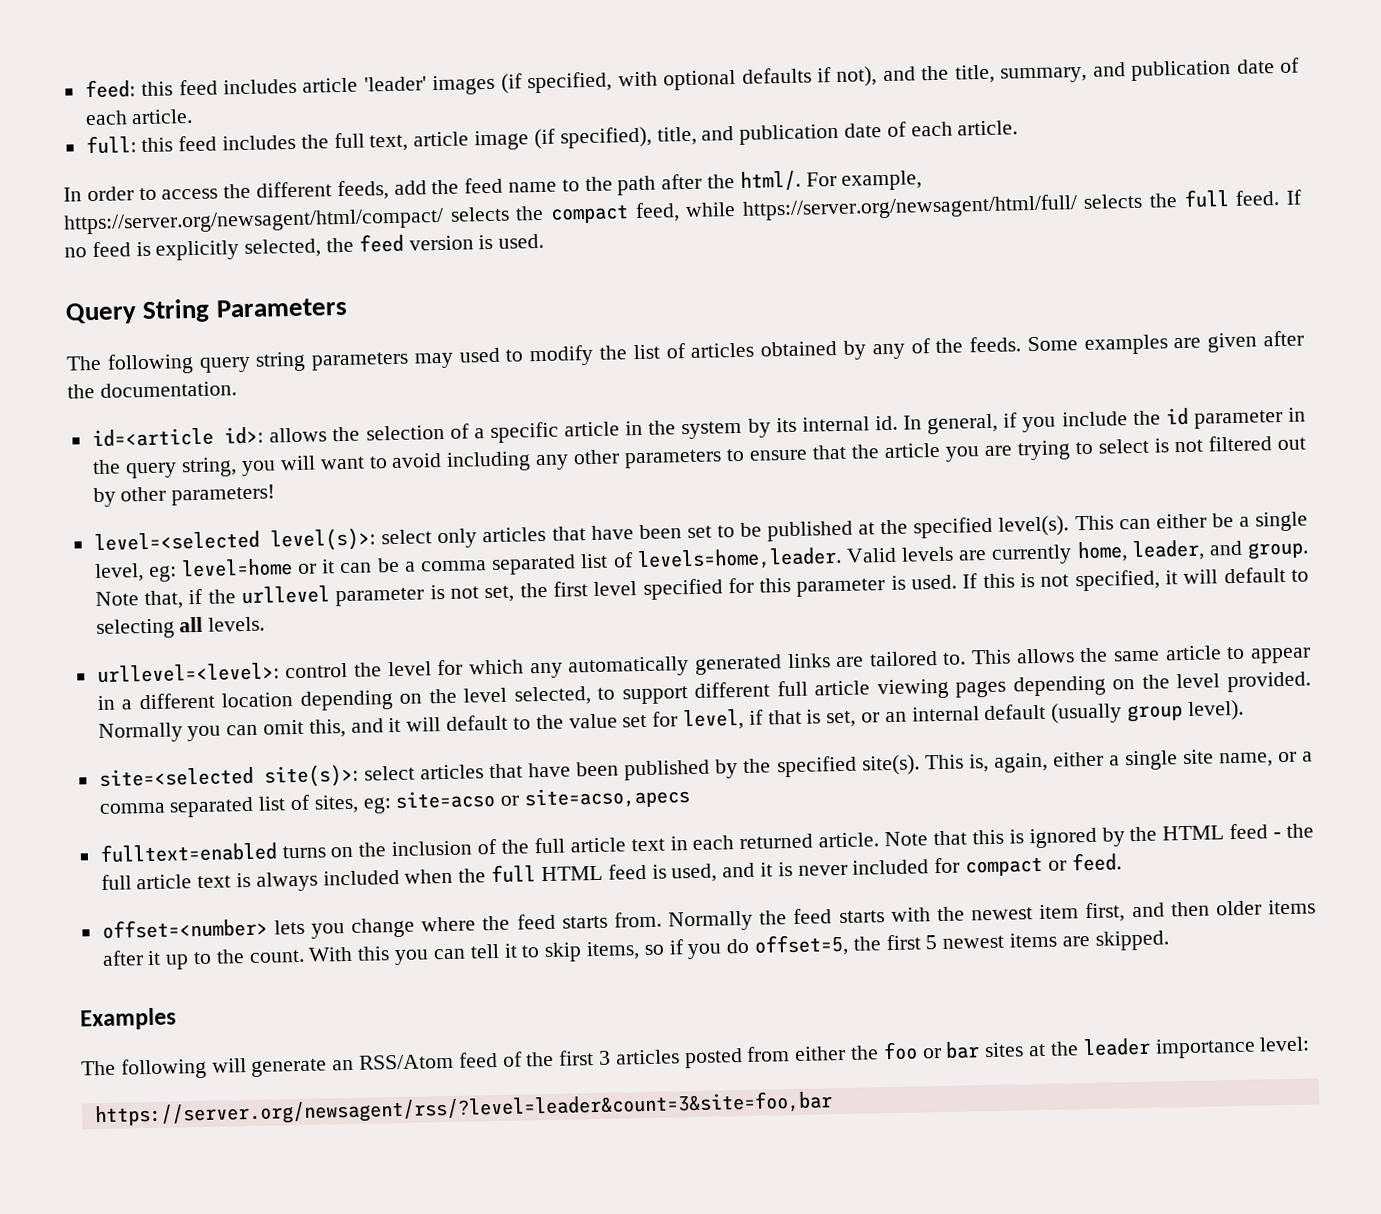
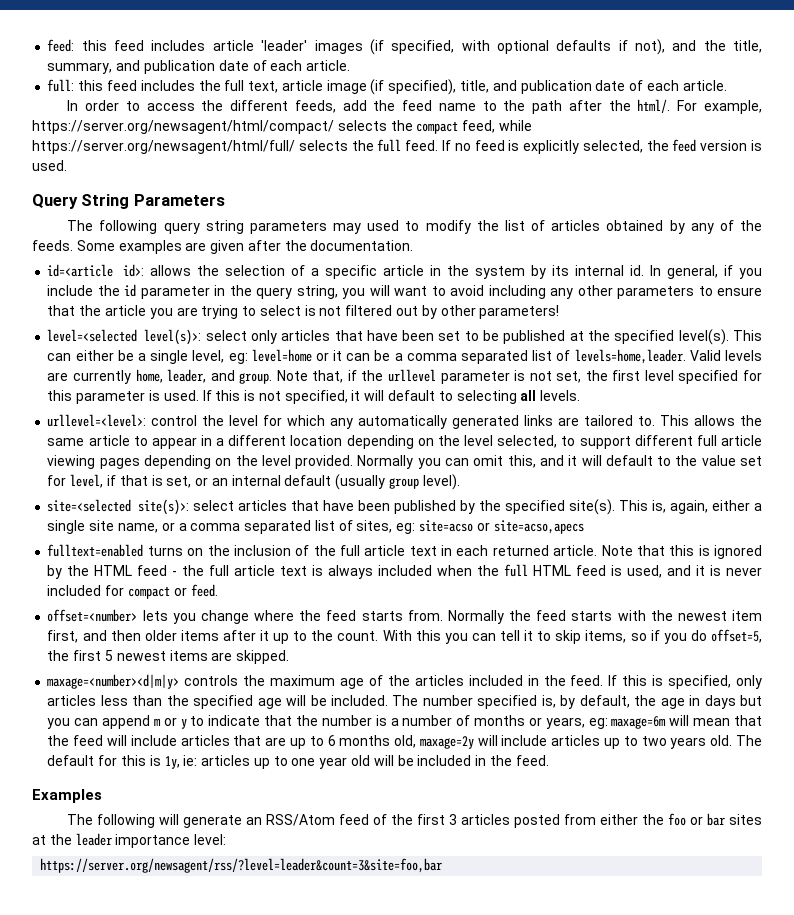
(1170, 940) none -> [47,674,763,689] [47,695,763,709] [47,715,762,729] [47,735,762,749] [47,755,549,769] // maxage=<number><d|m|y> controls the maximum age of the articles included in the feed. If this is specified, only articles less than the specified age will be included. The number specified is, by default, the age in days but you can append m or y to indicate that the number is a number of months or years, eg: maxage=6m will mean that the feed will include articles that are up to 6 months old, maxage=2y will include articles up to two years old. The default for this is 1y, ie: articles up to one year old will be included in the feed.

